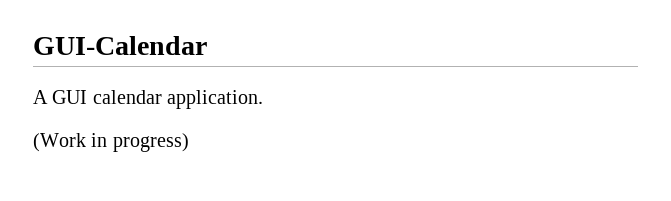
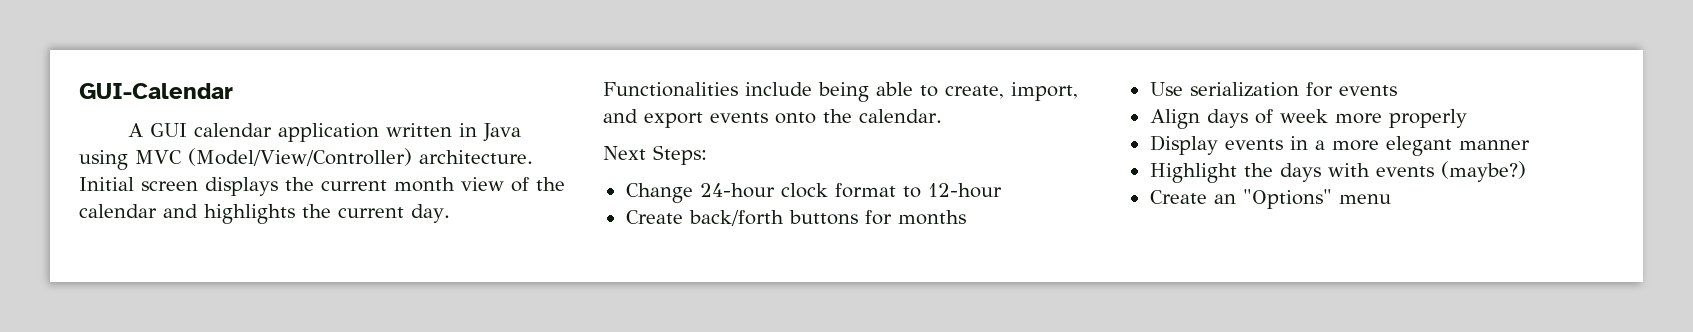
[167,90,264,109] [33,133,189,152] application. // (Work in progress) -> [278,123,522,142] [79,148,533,170] [79,177,565,196] [79,204,450,224] [603,82,1078,102] [603,109,942,128] [603,145,707,165] [625,183,1002,203] [625,210,966,226] [1149,82,1397,97] [1149,109,1467,129] [1149,135,1530,156] [1149,161,1526,183] [1149,189,1391,209] application written in Java using MVC (Model/View/Controller) architecture. Initial screen displays the current month view of the calendar and highlights the current day. Functionalities include being able to create, import, and export events onto the calendar. // Next Steps: // Change 24-hour clock format to 12-hour // Create back/forth buttons for months // Use serialization for events // Align days of week more properly // Display events in a more elegant manner // Highlight the days with events (maybe?) // Create an "Options" menu

